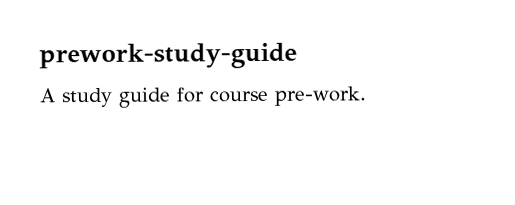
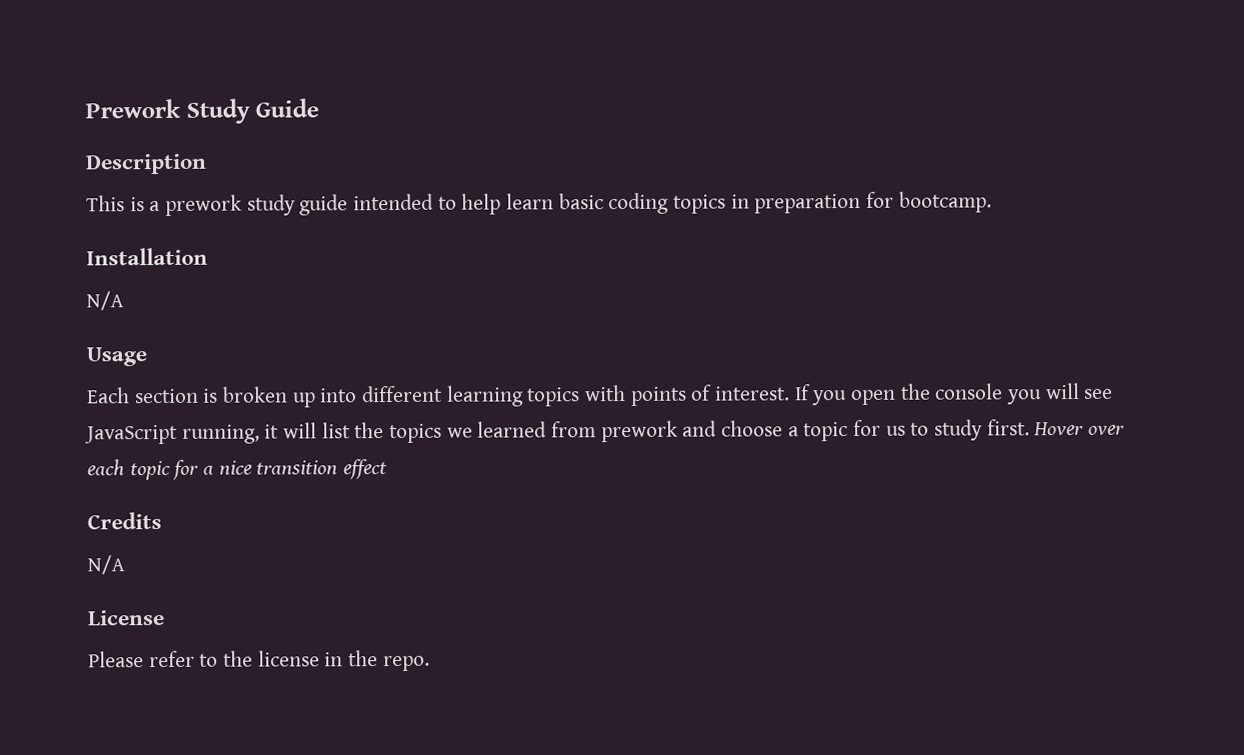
[39,42,297,70] [39,86,367,108] prework-study-guide // A study guide for course pre-work. -> [85,98,320,124] [86,153,207,175] [86,191,992,216] [86,247,208,266] [86,291,124,311] [86,347,147,367] [87,383,1114,408] [84,419,1126,445] [87,459,388,481] [87,512,162,530] [87,555,125,575] [88,610,165,626] [88,650,430,672] Prework Study Guide // Description // This is a prework study guide intended to help learn basic coding topics in preparation for bootcamp. // Installation // N/A // Usage // Each section is broken up into different learning topics with points of interest. If you open the console you will see JavaScript running, it will list the topics we learned from prework and choose a topic for us to study first. Hover over each topic for a nice transition effect // Credits // N/A // License // Please refer to the license in the repo.

